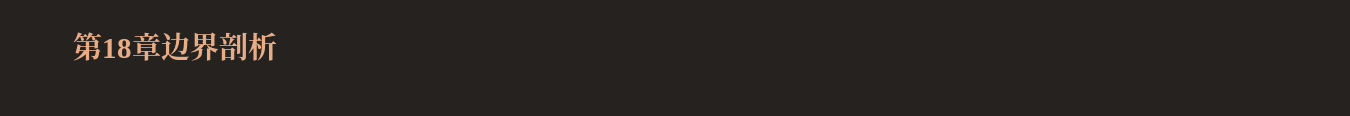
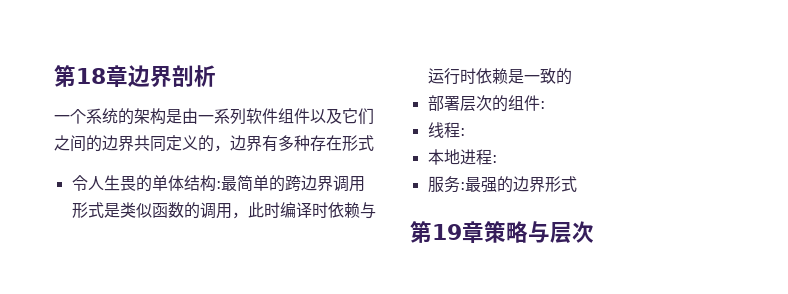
(277, 46) none -> [54,108,374,125] [54,135,374,152] [71,175,365,192] [71,202,376,219] [427,68,572,85] [427,95,545,112] [427,122,465,138] [427,149,497,165] [427,176,577,193] [410,221,594,244] // 一个系统的架构是由一系列软件组件以及它们之间的边界共同定义的，边界有多种存在形式 // 令人生畏的单体结构:最简单的跨边界调用形式是类似函数的调用，此时编译时依赖与运行时依赖是一致的 // 部署层次的组件: // 线程: // 本地进程: // 服务:最强的边界形式 // 第19章策略与层次

